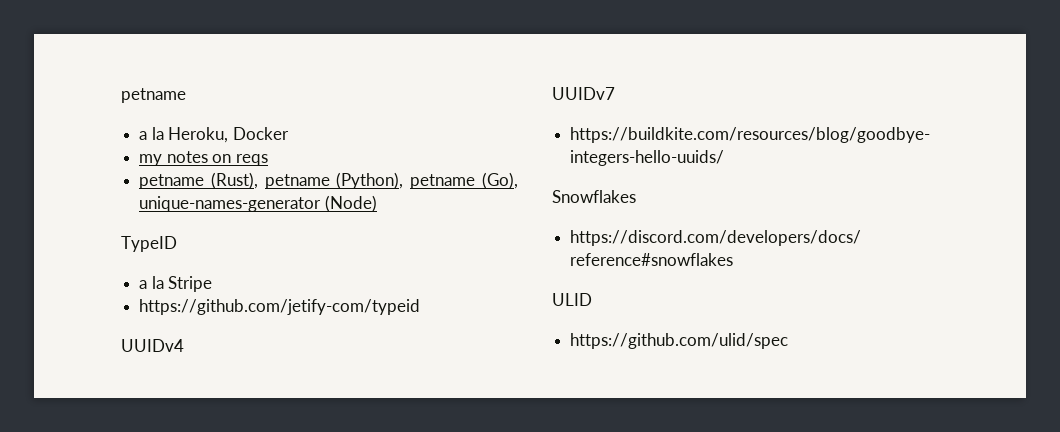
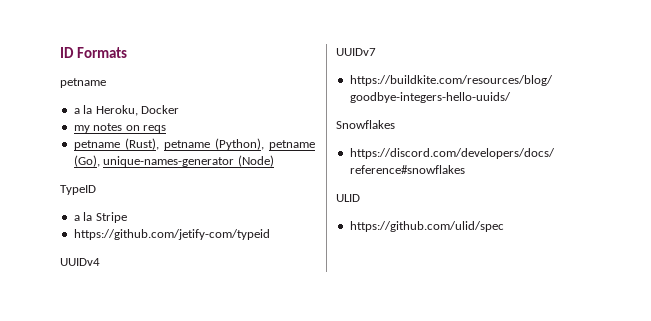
(121, 95) none -> [60,47,127,58] ID Formats //

